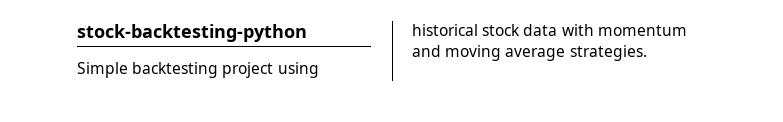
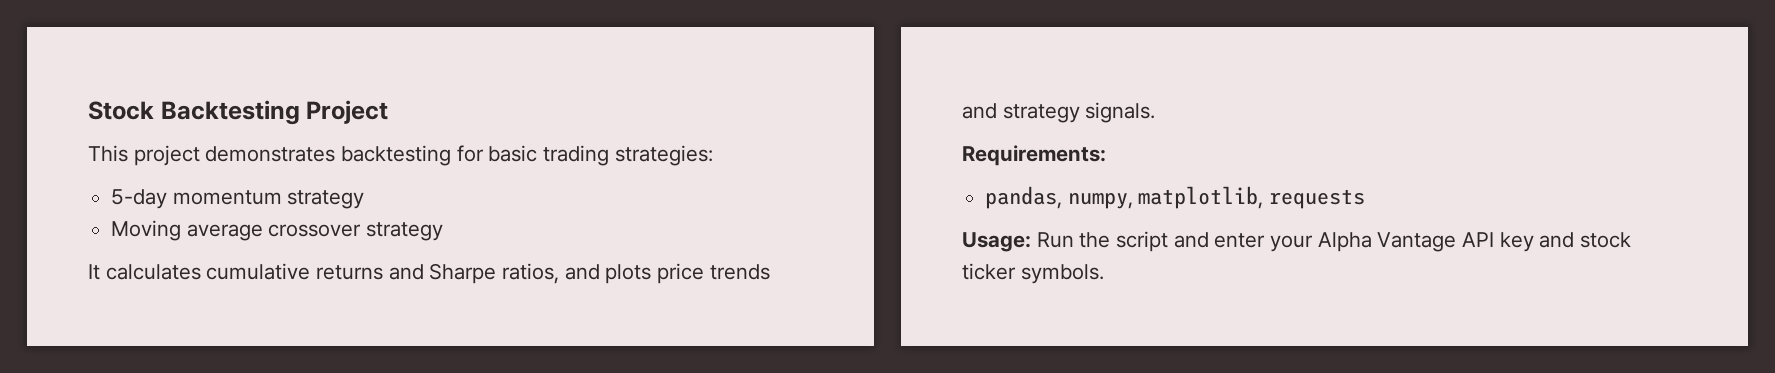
[77,24,307,42] [77,62,319,78] [412,24,687,36] [412,45,647,61] stock-backtesting-python // Simple backtesting project using historical stock data with momentum and moving average strategies. -> [88,100,389,125] [88,145,713,166] [111,189,365,209] [111,220,444,241] [88,263,770,284] [962,102,1156,123] [962,145,1106,166] [985,186,1366,209] [962,231,1632,252] [962,263,1104,284] Stock Backtesting Project // This project demonstrates backtesting for basic trading strategies: // 5-day momentum strategy // Moving average crossover strategy // It calculates cumulative returns and Sharpe ratios, and plots price trends and strategy signals. // Requirements: // pandas, numpy, matplotlib, requests // Usage: Run the script and enter your Alpha Vantage API key and stock ticker symbols.

